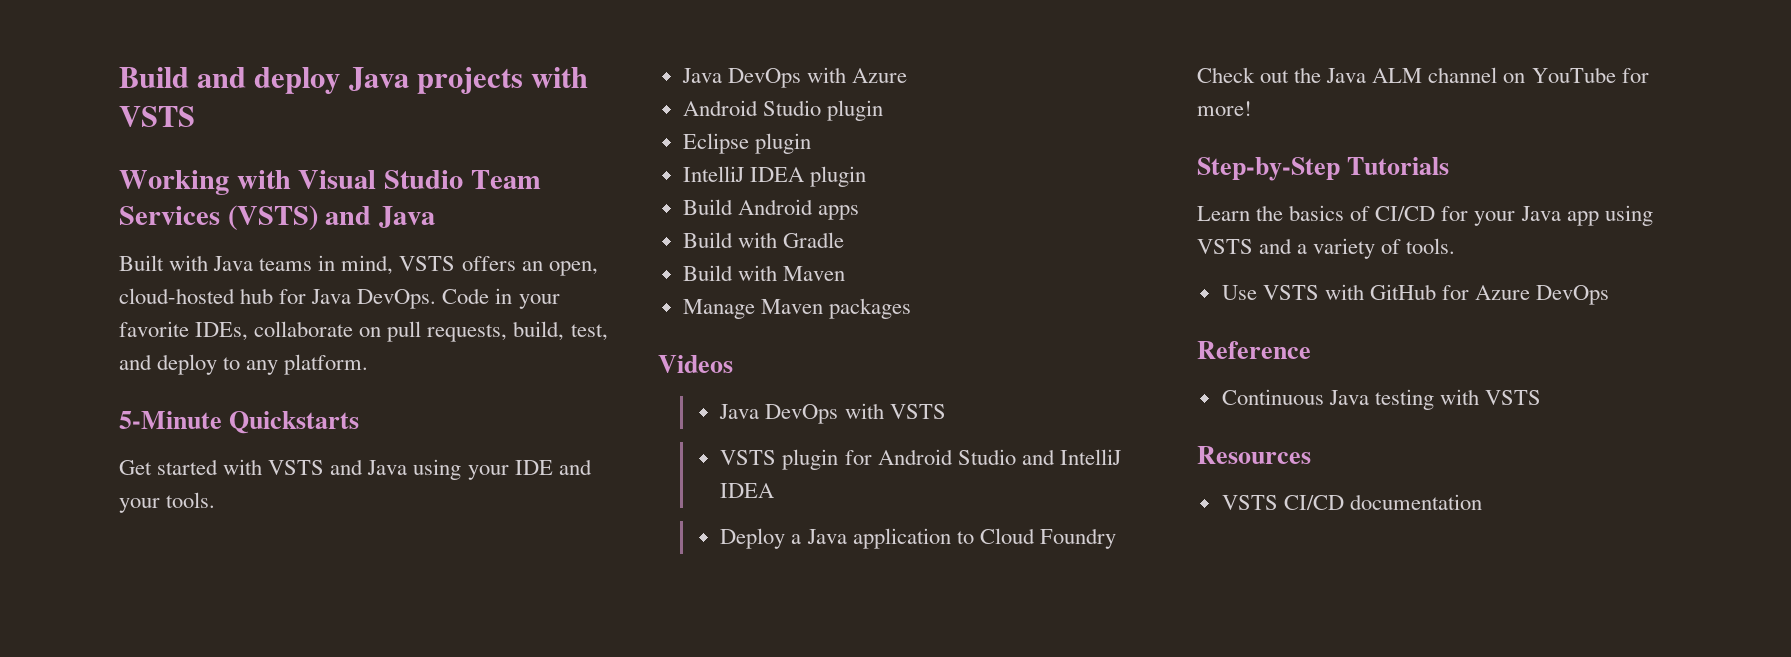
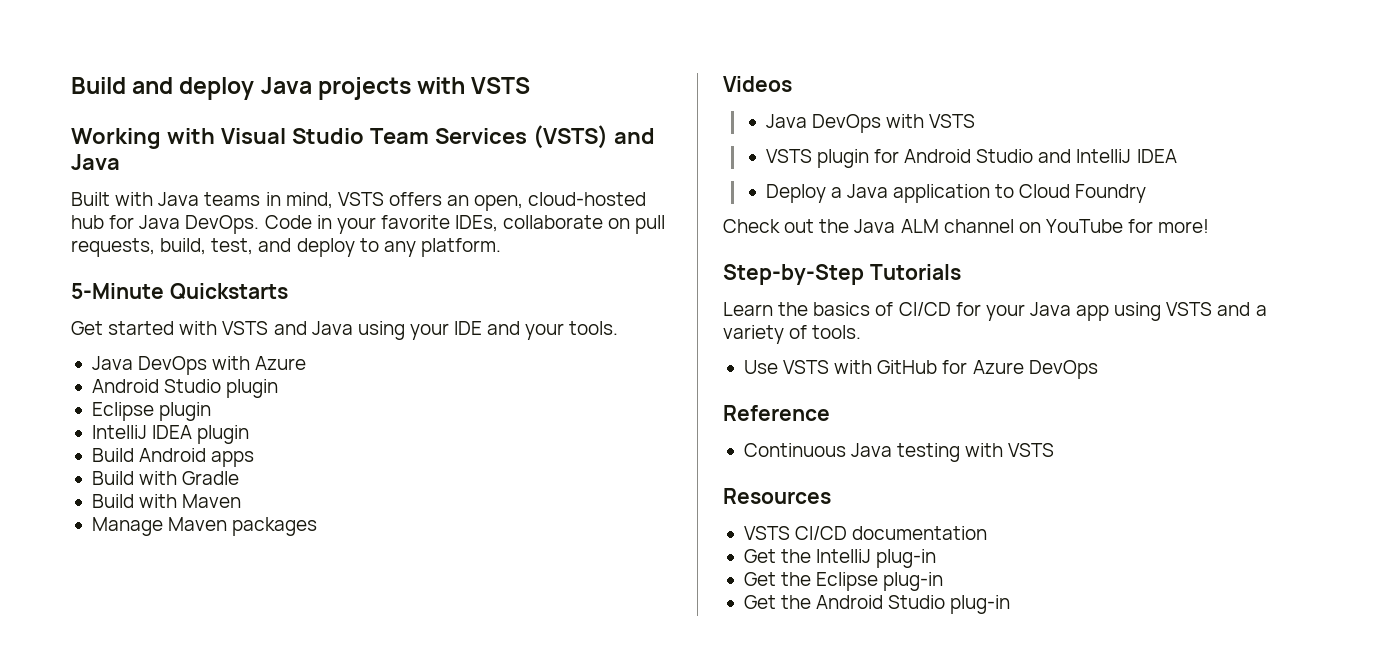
(1482, 502) none -> [743,549,937,568] [743,572,944,591] [743,595,1011,614] // Get the IntelliJ plug-in // Get the Eclipse plug-in // Get the Android Studio plug-in

